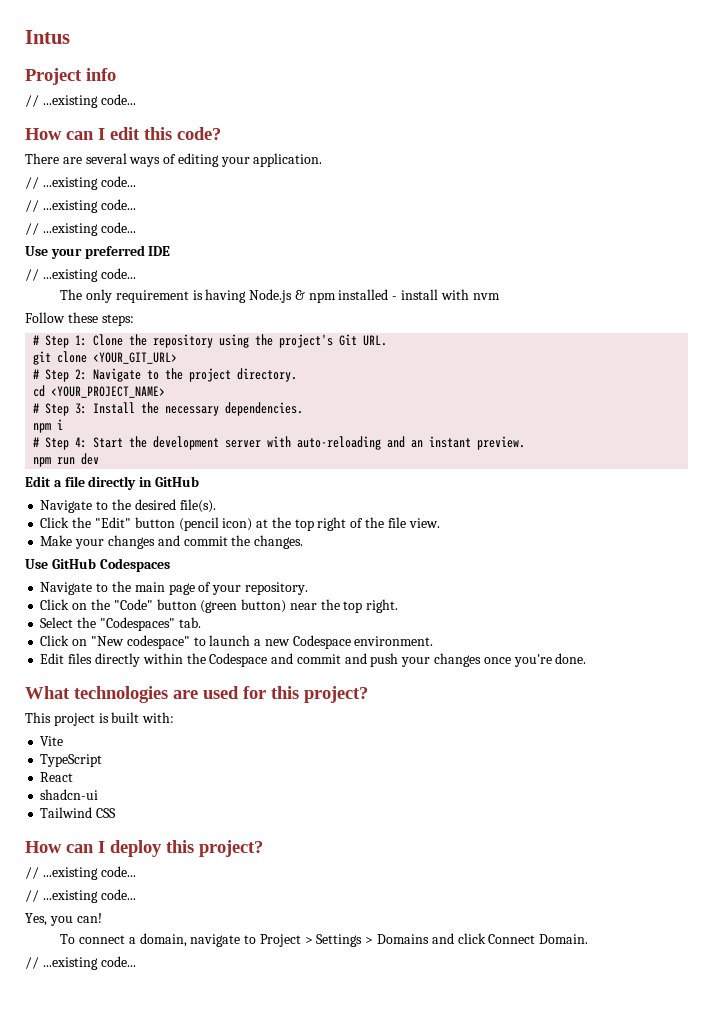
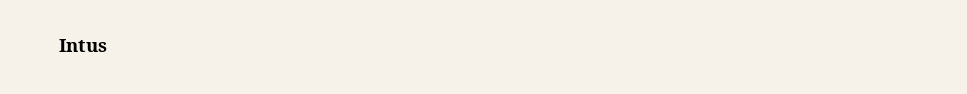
[25,68,116,85] [25,94,136,108] [25,127,221,140] [25,153,323,167] [25,176,136,190] [25,199,136,213] [25,222,136,236] [25,245,171,259] [25,268,136,282] [60,289,500,303] [25,312,134,326] [33,334,388,348] [33,351,178,365] [33,368,298,382] [33,385,166,398] [33,402,304,416] [33,419,64,433] [33,436,526,450] [33,453,100,467] [25,476,199,490] [40,499,216,513] [40,517,440,531] [40,535,304,549] [25,558,170,572] [40,581,308,595] [40,599,399,613] [40,617,201,631] [40,635,434,649] [40,653,587,667] [25,686,368,703] [25,712,175,726] [40,736,64,746] [40,754,103,767] [40,772,74,782] [40,789,99,800] [40,807,117,818] [25,840,263,857] [25,866,136,880] [25,889,136,903] [25,913,102,926] [60,933,589,947] [25,956,136,970] // Project info // // ...existing code... // How can I edit this code? // There are several ways of editing your application. // // ...existing code... // // ...existing code... // // ...existing code... // Use your preferred IDE // // ...existing code... // The only requirement is having Node.js & npm installed - install with nvm // Follow these steps: // # Step 1: Clone the repository using the project's Git URL. // git clone <YOUR_GIT_URL> // # Step 2: Navigate to the project directory. // cd <YOUR_PROJECT_NAME> // # Step 3: Install the necessary dependencies. // npm i // # Step 4: Start the development server with auto-reloading and an instant preview. // npm run dev // Edit a file directly in GitHub // Navigate to the desired file(s). // Click the "Edit" button (pencil icon) at the top right of the file view. // Make your changes and commit the changes. // Use GitHub Codespaces // Navigate to the main page of your repository. // Click on the "Code" button (green button) near the top right. // Select the "Codespaces" tab. // Click on "New codespace" to launch a new Codespace environment. // Edit files directly within the Codespace and commit and push your changes once you're done. // What technologies are used for this project? // This project is built with: // Vite // TypeScript // React // shadcn-ui // Tailwind CSS // How can I deploy this project? // // ...existing code... // // ...existing code... // Yes, you can! // To connect a domain, navigate to Project > Settings > Domains and click Connect Domain. // // ...existing code... -> (107, 45) none

